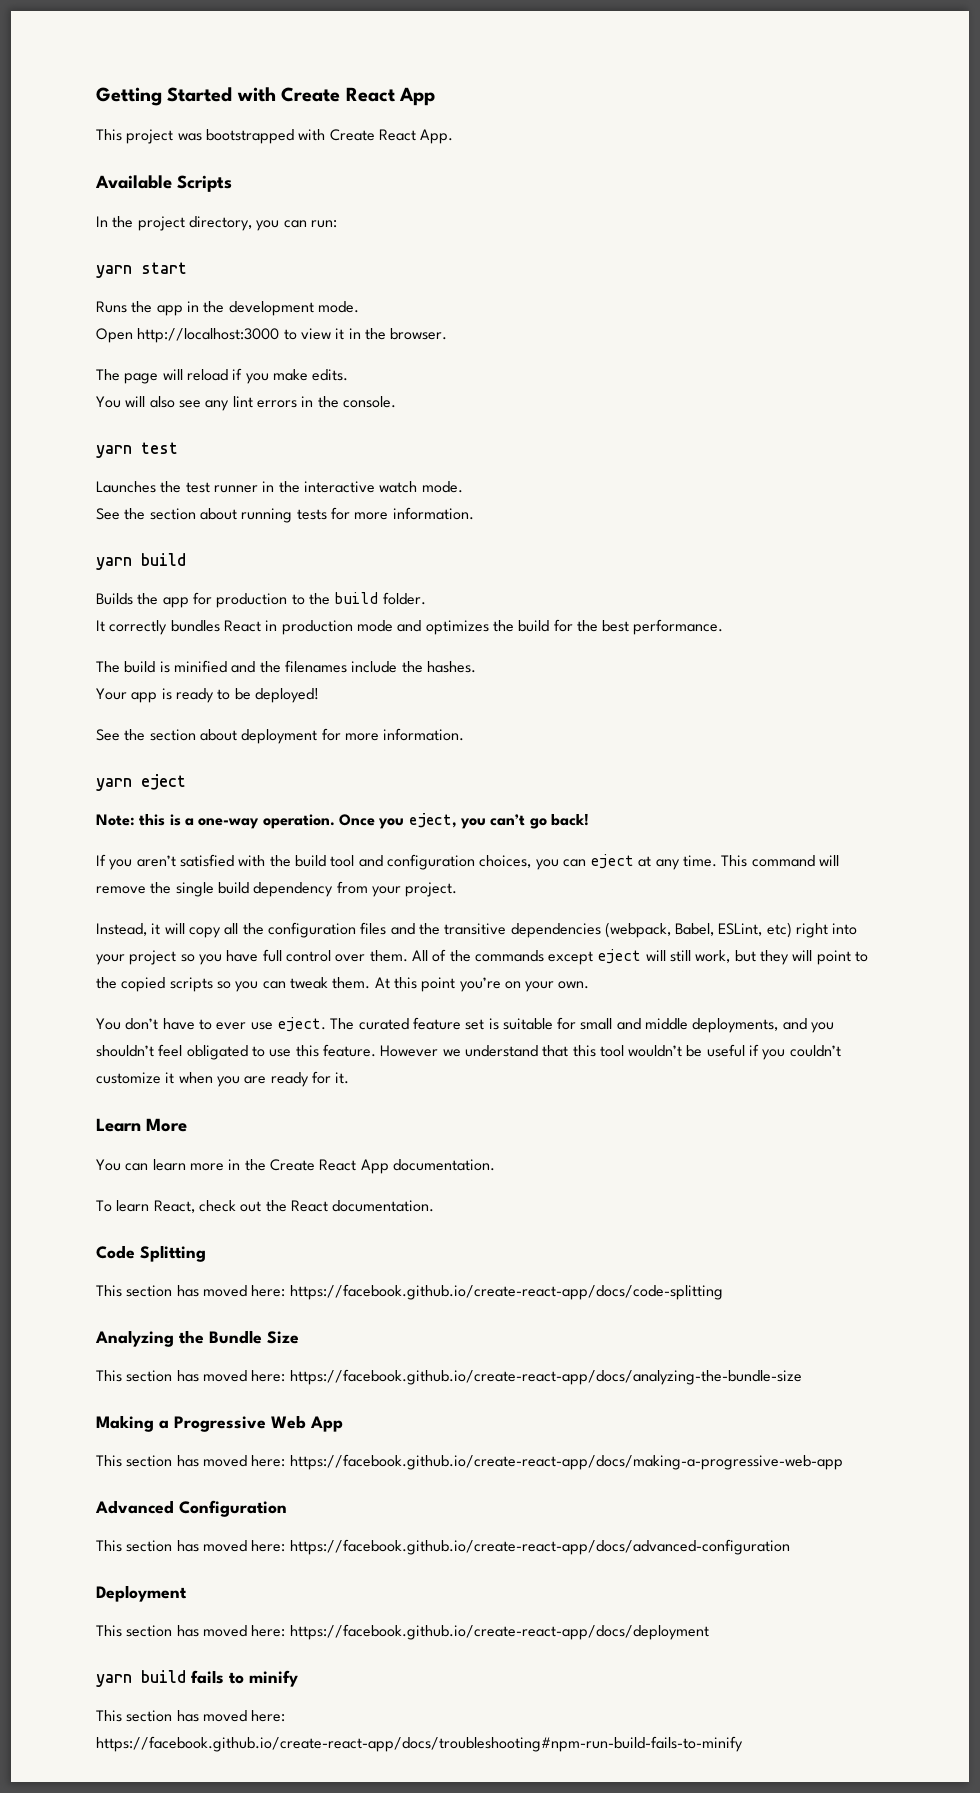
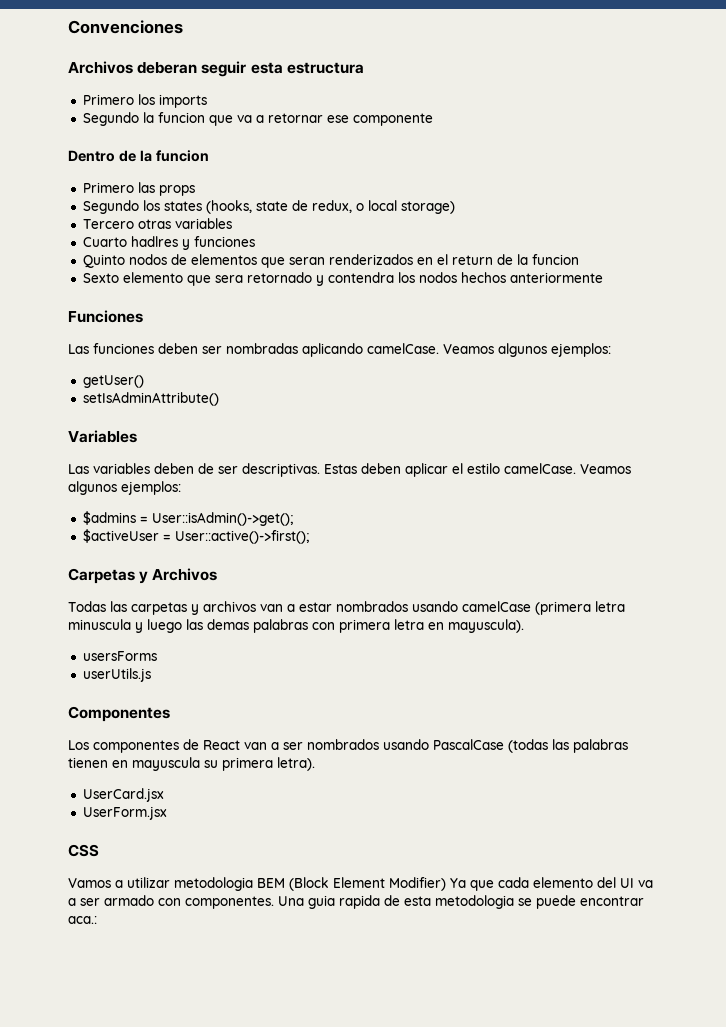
[96,87,435,106] [96,129,454,144] [95,175,232,192] [96,216,337,231] [96,262,187,278] [96,301,359,316] [96,328,448,343] [96,368,349,384] [96,396,396,411] [96,442,178,458] [96,481,463,493] [96,507,474,523] [96,553,186,570] [96,592,426,608] [96,619,724,635] [96,660,476,673] [96,688,319,703] [96,728,465,744] [96,774,186,791] [96,813,589,829] [96,854,840,870] [96,881,458,897] [96,922,858,938] [96,949,869,965] [96,977,590,992] [96,1017,835,1033] [96,1044,841,1060] [96,1071,350,1087] [96,1118,187,1132] [96,1159,495,1174] [96,1200,435,1213] [96,1245,206,1262] [96,1284,723,1300] [95,1330,299,1347] [96,1369,802,1385] [96,1415,343,1432] [96,1454,843,1470] [95,1500,287,1517] [96,1539,790,1555] [96,1585,187,1602] [96,1624,709,1640] [96,1670,298,1687] [96,1710,286,1722] [96,1736,743,1752] Getting Started with Create React App // This project was bootstrapped with Create React App. // Available Scripts // In the project directory, you can run: // yarn start // Runs the app in the development mode. // Open http://localhost:3000 to view it in the browser. // The page will reload if you make edits. // You will also see any lint errors in the console. // yarn test // Launches the test runner in the interactive watch mode. // See the section about running tests for more information. // yarn build // Builds the app for production to the build folder. // It correctly bundles React in production mode and optimizes the build for the best performance. // The build is minified and the filenames include the hashes. // Your app is ready to be deployed! // See the section about deployment for more information. // yarn eject // Note: this is a one-way operation. Once you eject, you can’t go back! // If you aren’t satisfied with the build tool and configuration choices, you can eject at any time. This command will remove the single build dependency from your project. // Instead, it will copy all the configuration files and the transitive dependencies (webpack, Babel, ESLint, etc) right into your project so you have full control over them. All of the commands except eject will still work, but they will point to the copied scripts so you can tweak them. At this point you’re on your own. // You don’t have to ever use eject. The curated feature set is suitable for small and middle deployments, and you shouldn’t feel obligated to use this feature. However we understand that this tool wouldn’t be useful if you couldn’t customize it when you are ready for it. // Learn More // You can learn more in the Create React App documentation. // To learn React, check out the React documentation. // Code Splitting // This section has moved here: https://facebook.github.io/create-react-app/docs/code-splitting // Analyzing the Bundle Size // This section has moved here: https://facebook.github.io/create-react-app/docs/analyzing-the-bundle-size // Making a Progressive Web App // This section has moved here: https://facebook.github.io/create-react-app/docs/making-a-progressive-web-app // Advanced Configuration // This section has moved here: https://facebook.github.io/create-react-app/docs/advanced-configuration // Deployment // This section has moved here: https://facebook.github.io/create-react-app/docs/deployment // yarn build fails to minify // This section has moved here: https://facebook.github.io/create-react-app/docs/troubleshooting#npm-run-build-fails-to-minify -> [68,20,183,34] [68,61,364,77] [82,94,207,108] [82,112,433,126] [68,150,209,162] [82,182,195,196] [82,200,455,214] [82,218,232,229] [82,236,255,250] [82,254,579,268] [82,272,603,286] [68,310,143,323] [68,343,611,357] [82,375,144,388] [82,392,219,406] [68,430,137,443] [68,463,631,477] [68,481,181,495] [82,511,293,526] [82,529,309,544] [68,568,218,584] [68,601,625,615] [68,619,524,633] [82,651,157,661] [82,668,151,682] [68,706,170,722] [68,739,628,753] [68,757,315,771] [82,788,164,802] [82,806,167,820] [68,844,99,857] [68,877,653,891] [68,895,644,909] [68,916,97,924] Convenciones // Archivos deberan seguir esta estructura // Primero los imports // Segundo la funcion que va a retornar ese componente // Dentro de la funcion // Primero las props // Segundo los states (hooks, state de redux, o local storage) // Tercero otras variables // Cuarto hadlres y funciones // Quinto nodos de elementos que seran renderizados en el return de la funcion // Sexto elemento que sera retornado y contendra los nodos hechos anteriormente // Funciones // Las funciones deben ser nombradas aplicando camelCase. Veamos algunos ejemplos: // getUser() // setIsAdminAttribute() // Variables // Las variables deben de ser descriptivas. Estas deben aplicar el estilo camelCase. Veamos algunos ejemplos: // $admins = User::isAdmin()->get(); // $activeUser = User::active()->first(); // Carpetas y Archivos // Todas las carpetas y archivos van a estar nombrados usando camelCase (primera letra minuscula y luego las demas palabras con primera letra en mayuscula). // usersForms // userUtils.js // Componentes // Los componentes de React van a ser nombrados usando PascalCase (todas las palabras tienen en mayuscula su primera letra). // UserCard.jsx // UserForm.jsx // CSS // Vamos a utilizar metodologia BEM (Block Element Modifier) Ya que cada elemento del UI va a ser armado con componentes. Una guia rapida de esta metodologia se puede encontrar aca.:

